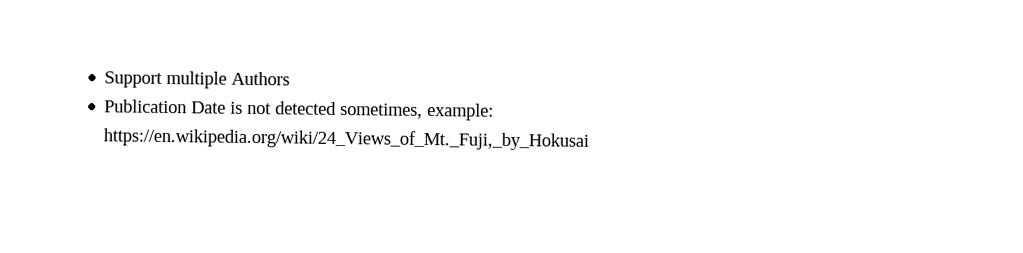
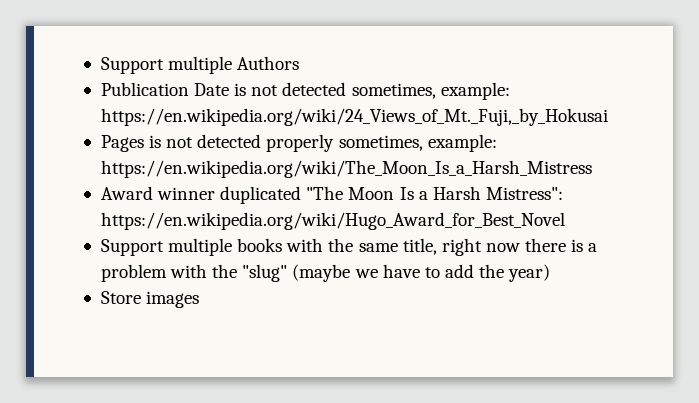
(590, 139) none -> [100,134,497,152] [100,160,592,178] [100,186,563,204] [100,212,565,230] [100,238,598,256] [100,264,551,282] [100,291,200,308] // Pages is not detected properly sometimes, example: https://en.wikipedia.org/wiki/The_Moon_Is_a_Harsh_Mistress // Award winner duplicated "The Moon Is a Harsh Mistress": https://en.wikipedia.org/wiki/Hugo_Award_for_Best_Novel // Support multiple books with the same title, right now there is a problem with the "slug" (maybe we have to add the year) // Store images

